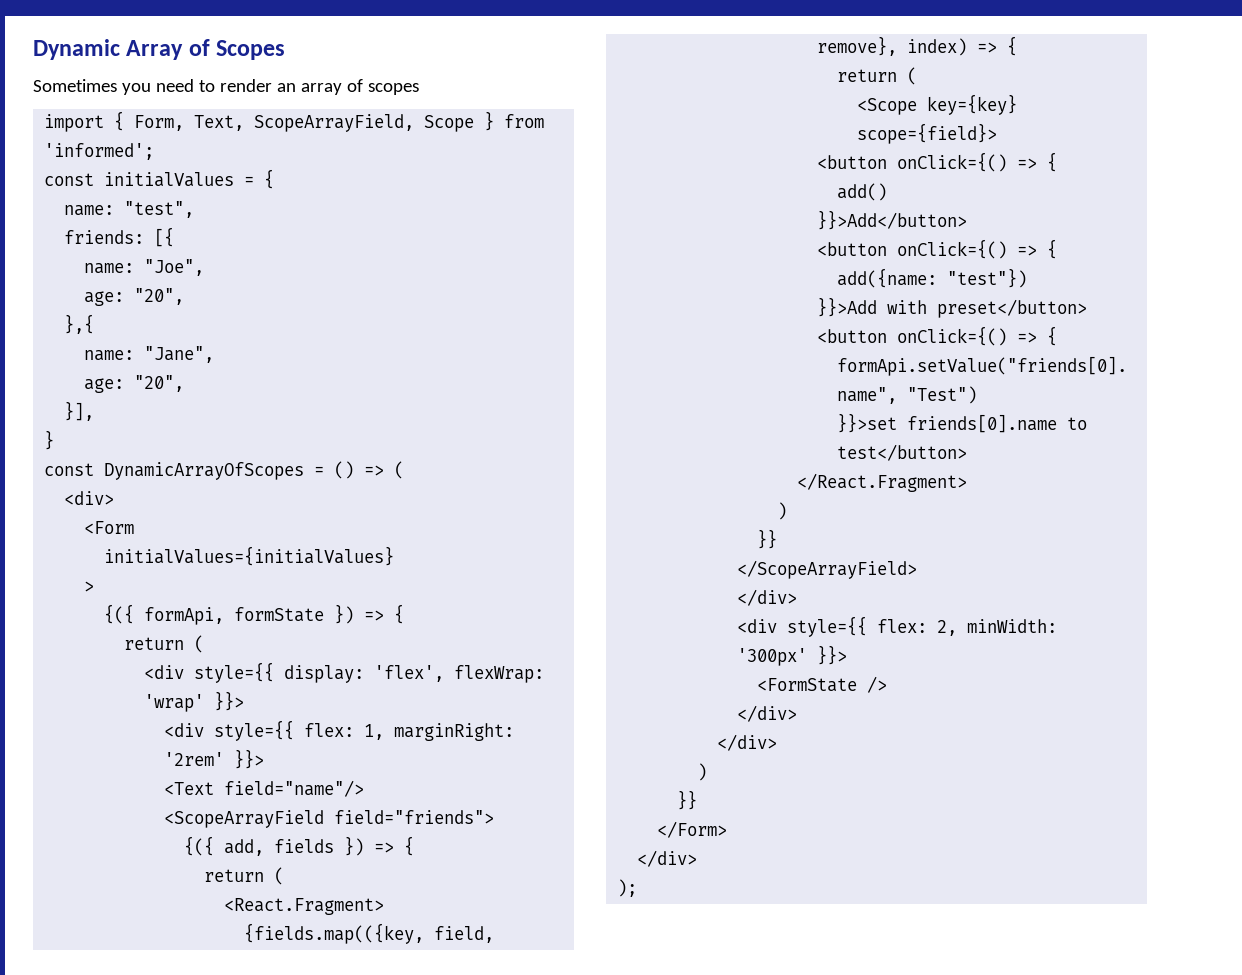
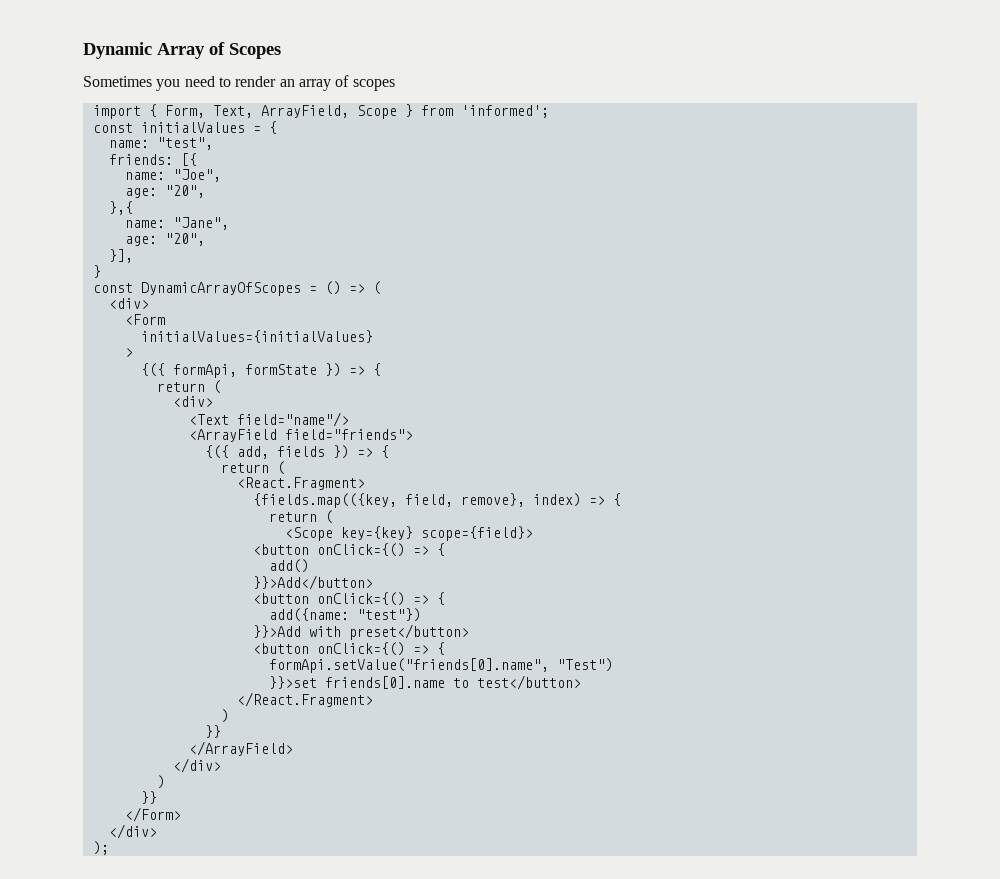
[254,114,415,132] ScopeArrayField, -> [260,105,349,118] ArrayField,
[144,662,545,683] [144,691,245,712] [164,720,515,741] [164,749,265,769] <div style={{ display: 'flex', flexWrap: 'wrap' }}> // <div style={{ flex: 1, marginRight: '2rem' }}> -> [172,396,213,407] <div>
[164,810,325,828] <ScopeArrayField -> [188,429,277,442] <ArrayField
[737,560,918,579] [737,589,798,606] [737,616,1058,637] [737,645,848,666] [757,676,888,693] [737,705,798,722] </ScopeArrayField> // </div> // <div style={{ flex: 2, minWidth: '300px' }}> // <FormState /> // </div> -> [188,741,293,756] </ArrayField>

